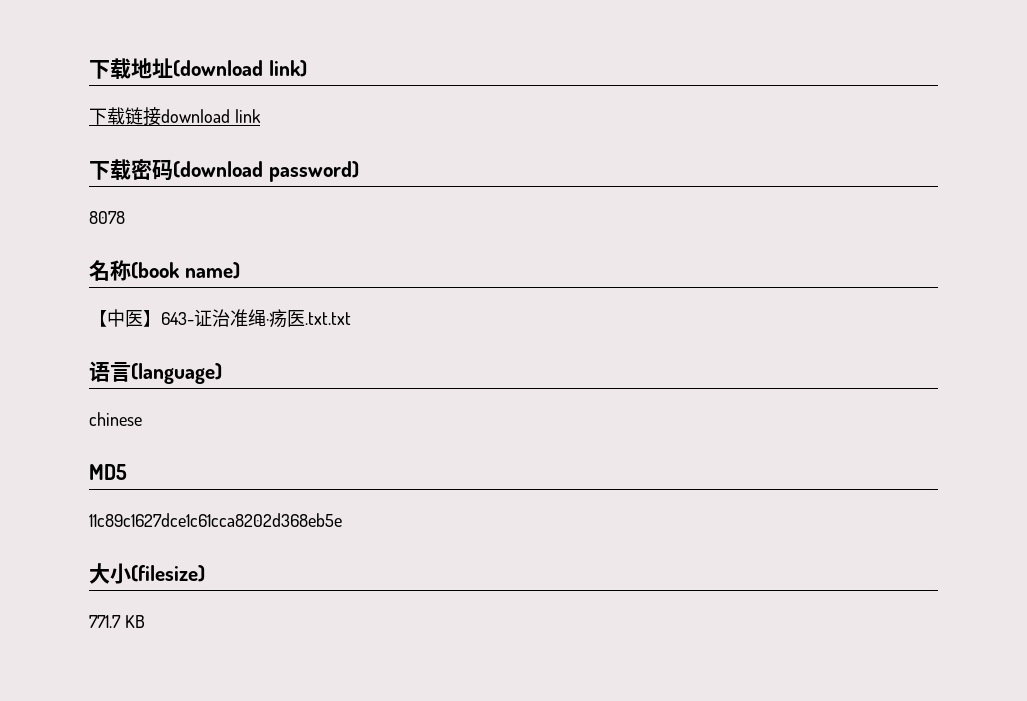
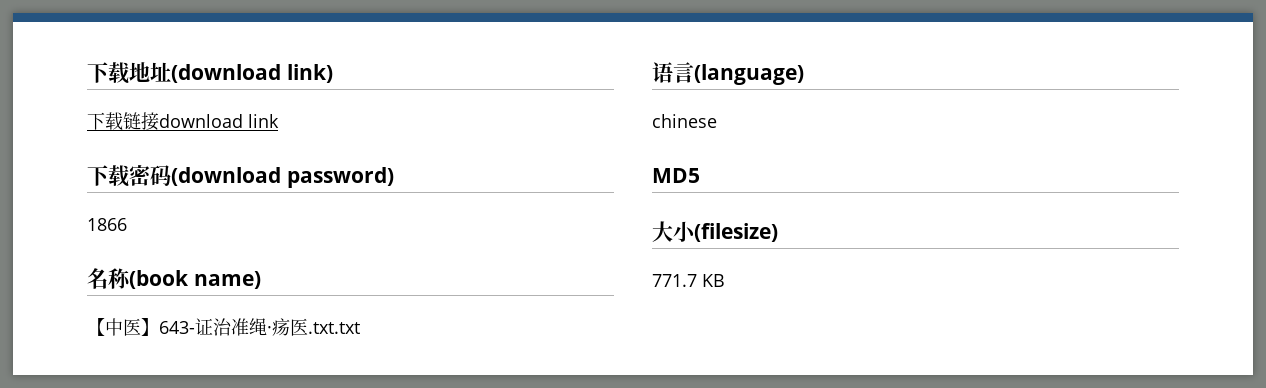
[89,211,125,224] 8078 -> [87,218,127,231] 1866
[89,513,342,527] // 11c89c1627dce1c61cca8202d368eb5e -> (700, 175) none

